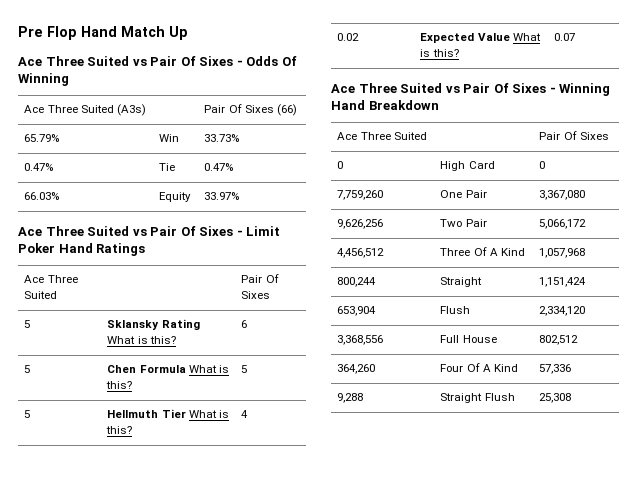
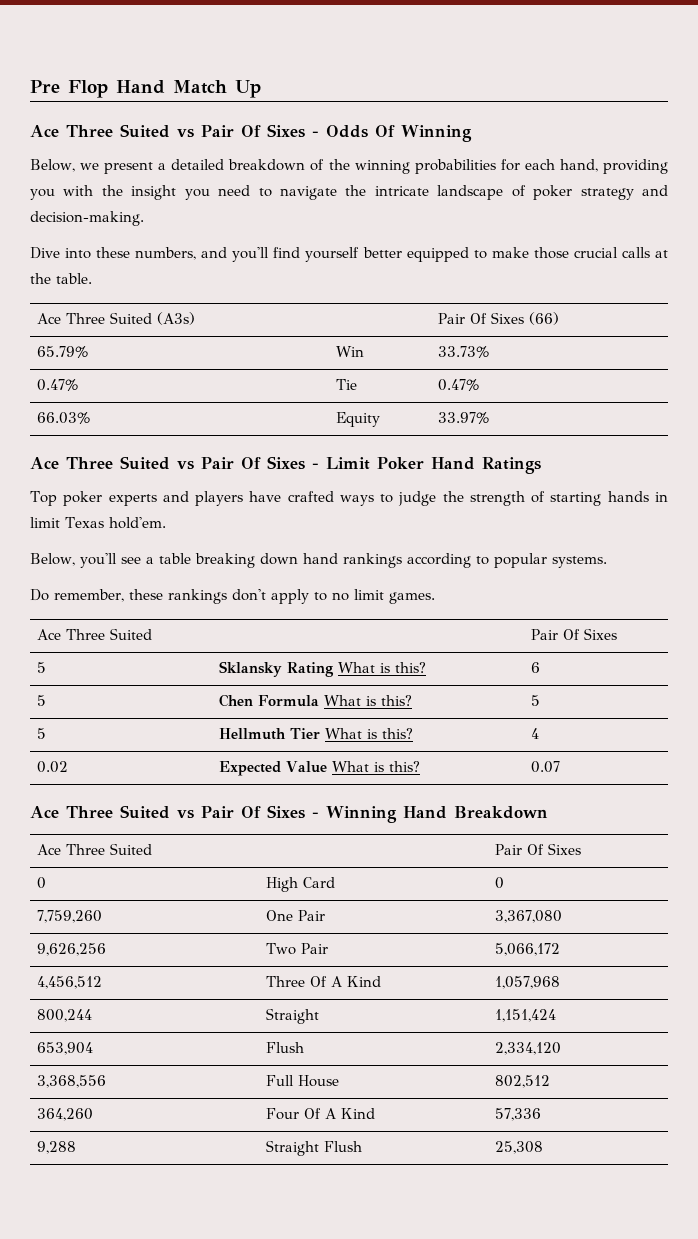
(69, 79) none -> [30,159,668,174] [30,185,668,200] [30,211,144,226] [30,247,669,262] [30,273,92,284] // Below, we present a detailed breakdown of the winning probabilities for each hand, providing you with the insight you need to navigate the intricate landscape of poker strategy and decision-making. // Dive into these numbers, and you'll find yourself better equipped to make those crucial calls at the table.
(146, 249) none -> [30,491,668,506] [30,517,166,529] [30,553,607,568] [30,589,435,604] // Top poker experts and players have crafted ways to judge the strength of starting hands in limit Texas hold'em. // Below, you'll see a table breaking down hand rankings according to popular systems. // Do remember, these rankings don't apply to no limit games.

